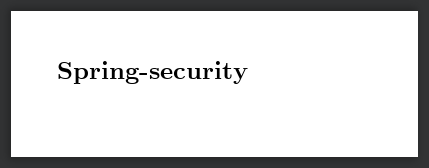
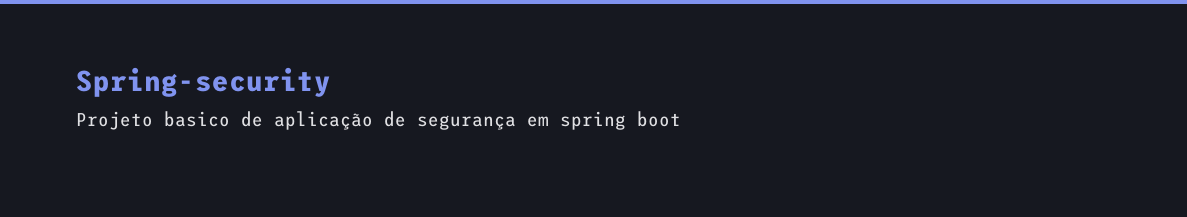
(248, 72) none -> [76,111,681,130] // Projeto basico de aplicação de segurança em spring boot

